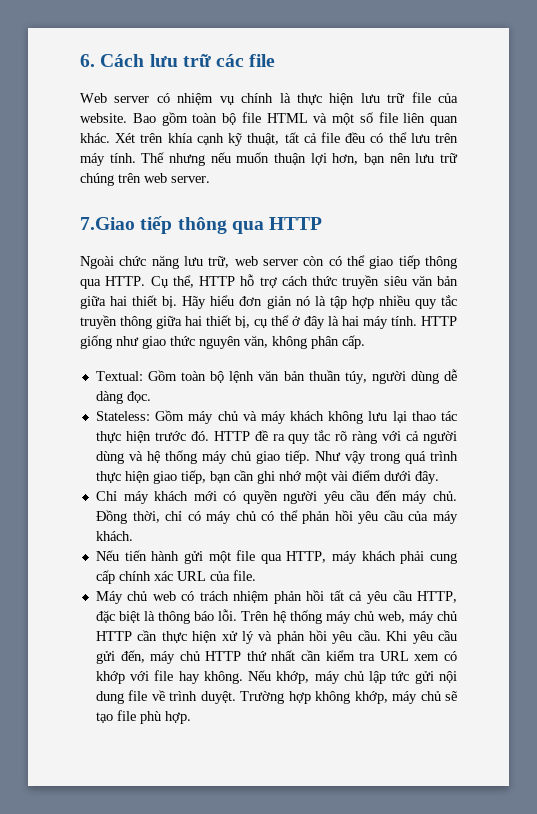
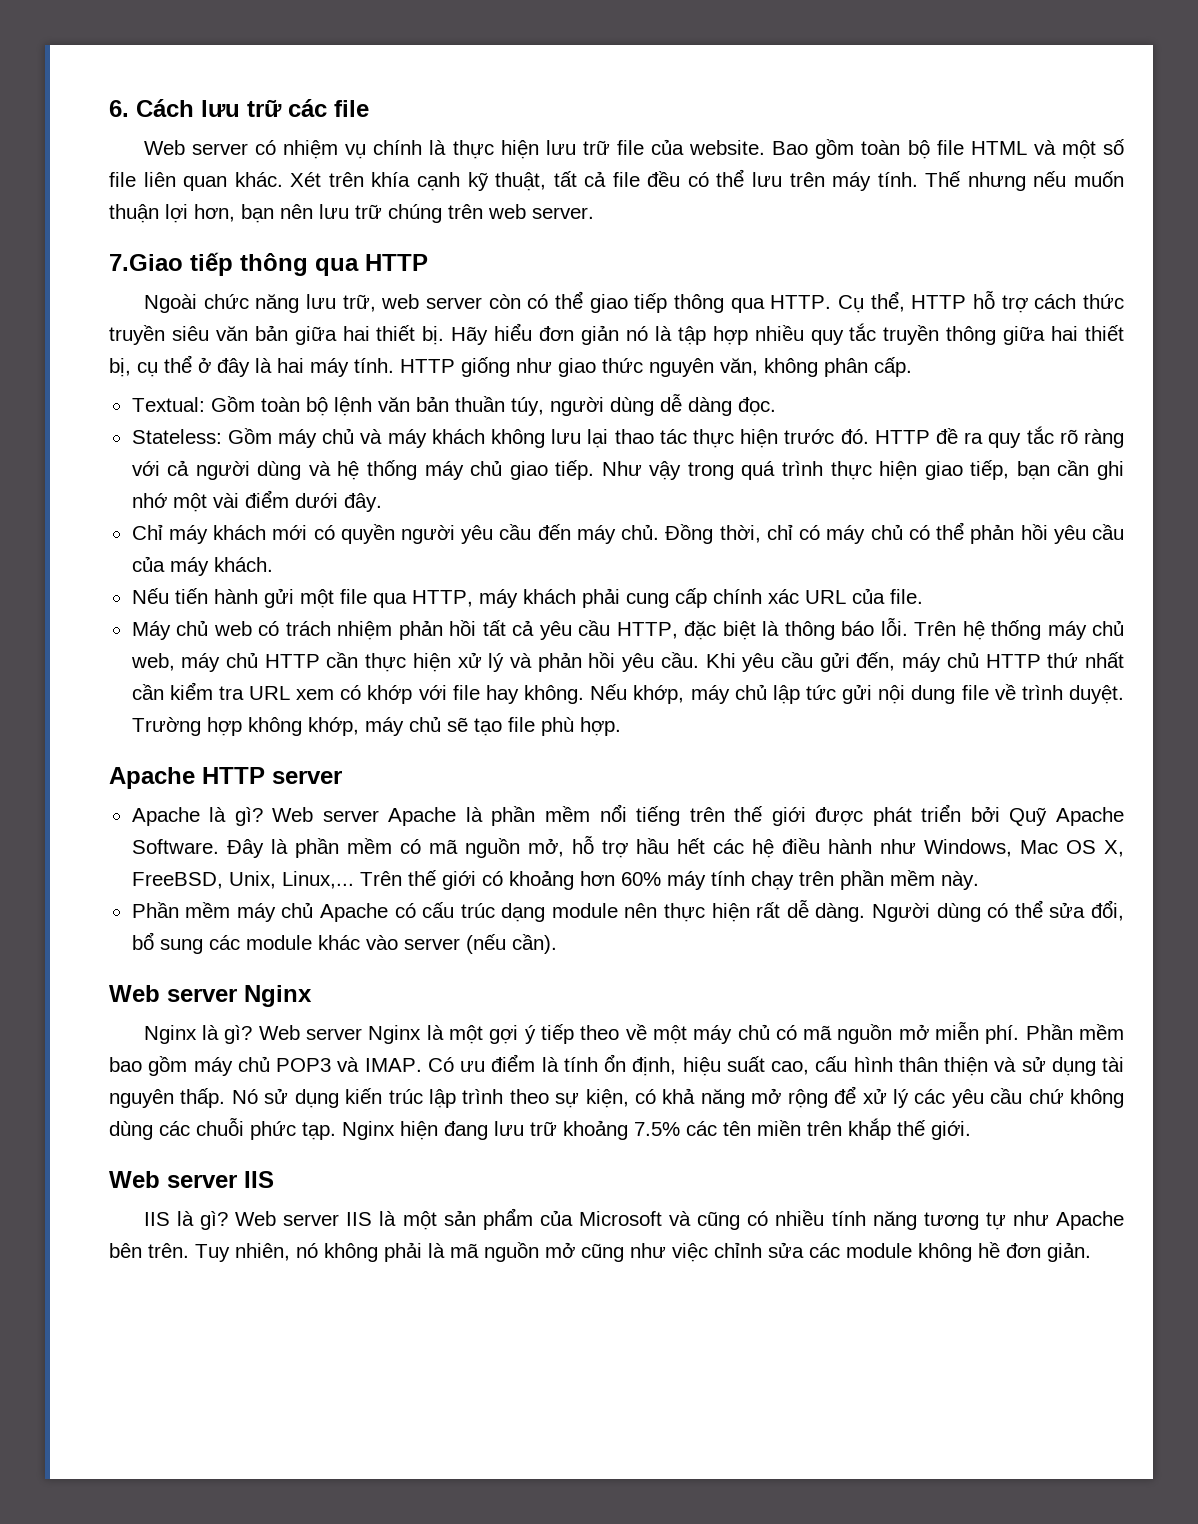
(191, 717) none -> [109,767,342,789] [131,804,1124,826] [131,836,1125,858] [131,870,979,890] [131,900,1125,922] [131,932,557,954] [109,985,312,1007] [143,1022,1124,1044] [109,1054,1124,1076] [109,1086,1124,1108] [109,1118,971,1140] [109,1171,274,1188] [143,1208,1125,1230] [109,1242,1091,1262] // Apache HTTP server // Apache là gì? Web server Apache là phần mềm nổi tiếng trên thế giới được phát triển bởi Quỹ Apache Software. Đây là phần mềm có mã nguồn mở, hỗ trợ hầu hết các hệ điều hành như Windows, Mac OS X, FreeBSD, Unix, Linux,... Trên thế giới có khoảng hơn 60% máy tính chạy trên phần mềm này. // Phần mềm máy chủ Apache có cấu trúc dạng module nên thực hiện rất dễ dàng. Người dùng có thể sửa đổi, bổ sung các module khác vào server (nếu cần). // Web server Nginx // Nginx là gì? Web server Nginx là một gợi ý tiếp theo về một máy chủ có mã nguồn mở miễn phí. Phần mềm bao gồm máy chủ POP3 và IMAP. Có ưu điểm là tính ổn định, hiệu suất cao, cấu hình thân thiện và sử dụng tài nguyên thấp. Nó sử dụng kiến trúc lập trình theo sự kiện, có khả năng mở rộng để xử lý các yêu cầu chứ không dùng các chuỗi phức tạp. Nginx hiện đang lưu trữ khoảng 7.5% các tên miền trên khắp thế giới. // Web server IIS // IIS là gì? Web server IIS là một sản phẩm của Microsoft và cũng có nhiều tính năng tương tự như Apache bên trên. Tuy nhiên, nó không phải là mã nguồn mở cũng như việc chỉnh sửa các module không hề đơn giản.

